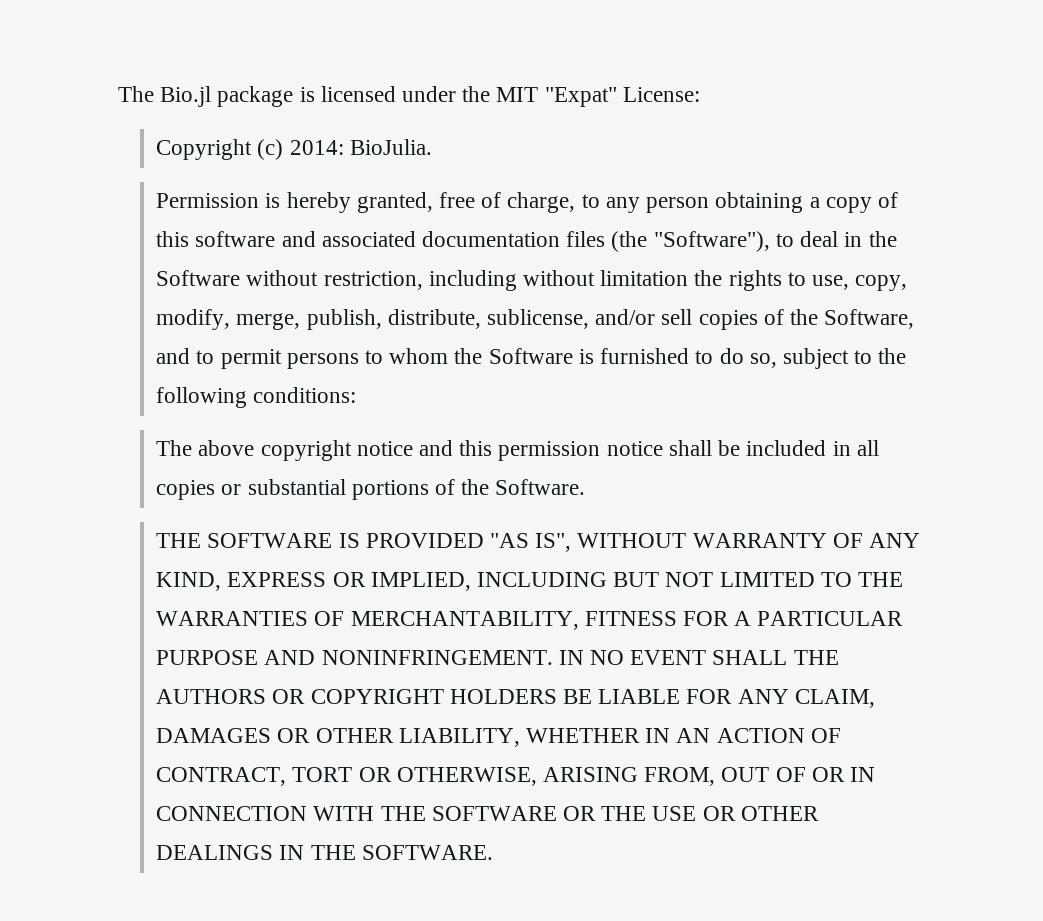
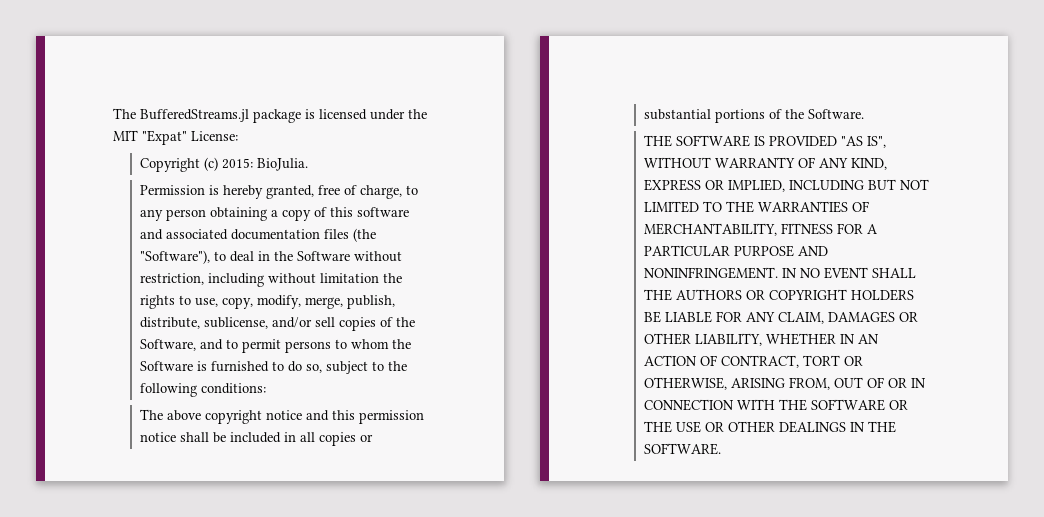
[118,86,212,107] The Bio.jl -> [113,108,249,122] The BufferedStreams.jl
[289,140,344,155] 2014: -> [221,158,253,169] 2015:

